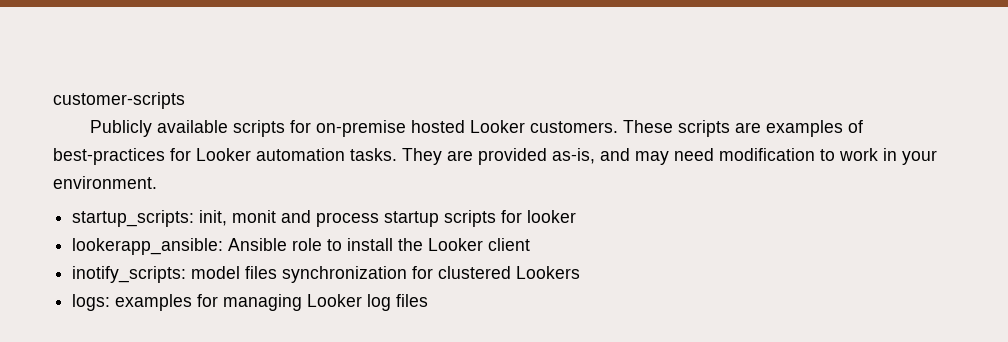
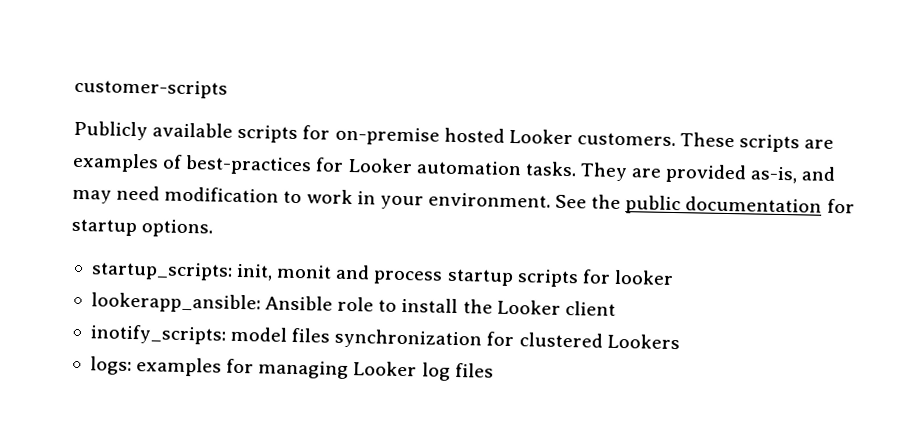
(157, 182) none -> [555,194,855,215] [71,218,214,238] See the public documentation for startup options.

